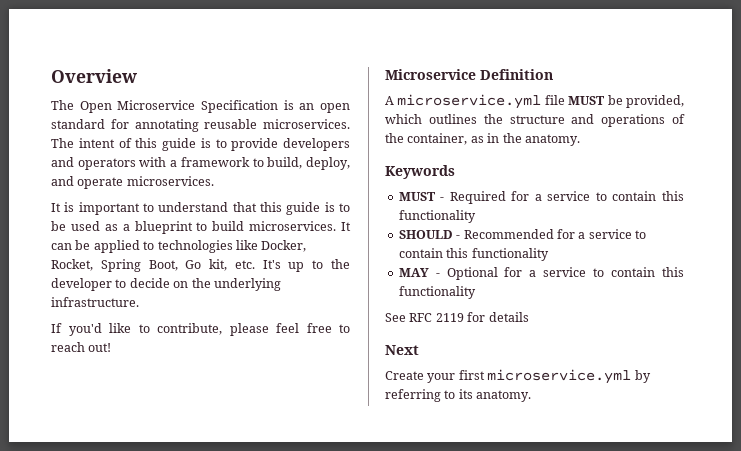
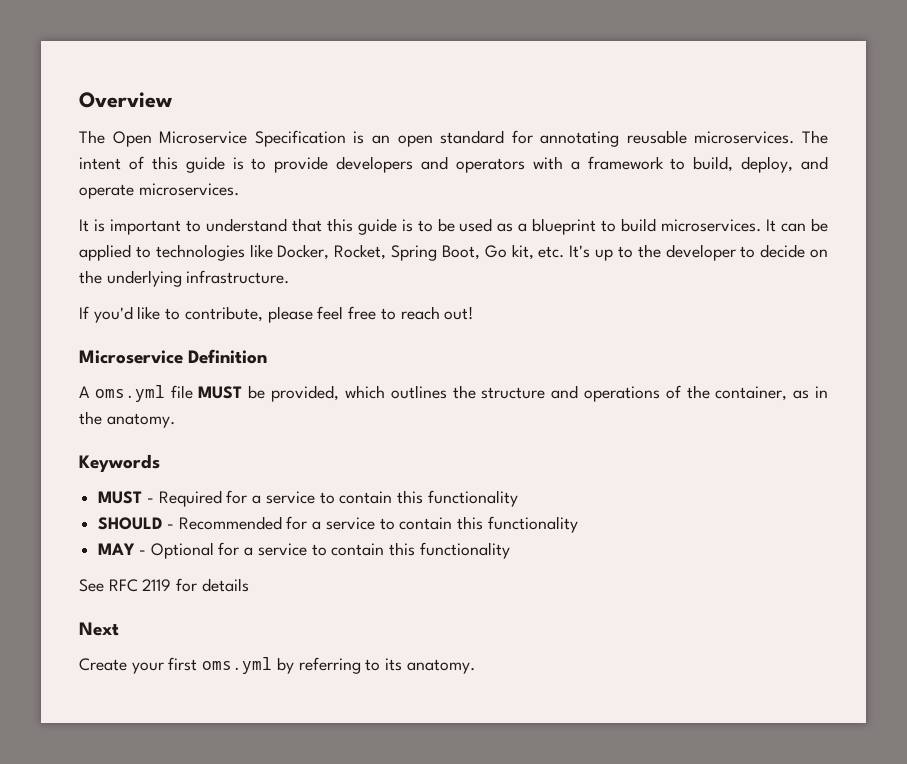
[397,94,542,109] microservice.yml -> [94,385,165,402] oms.yml
[487,369,632,384] microservice.yml -> [202,657,273,674] oms.yml

